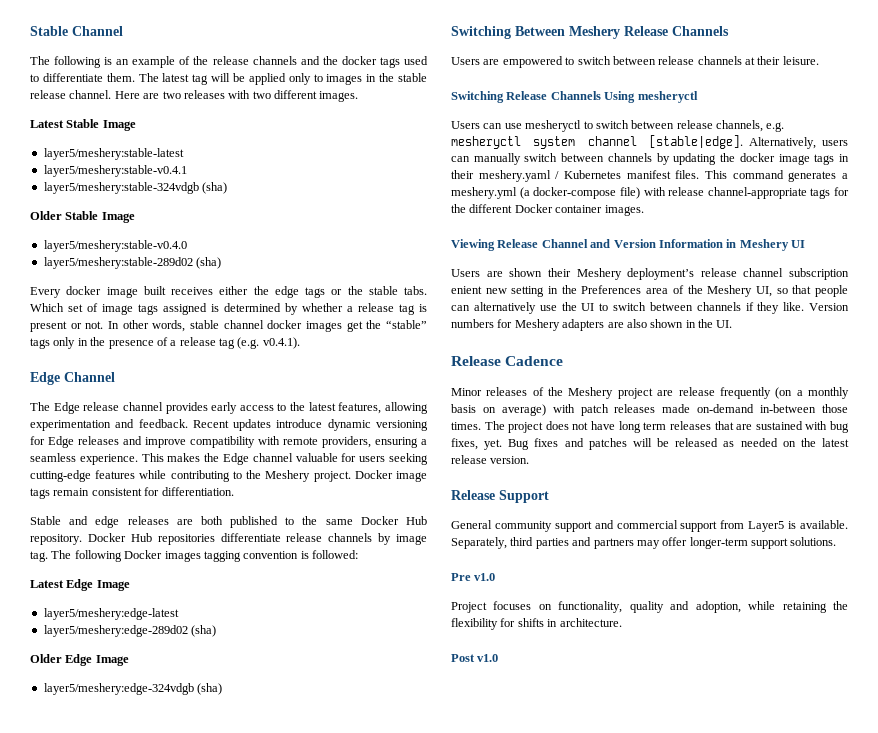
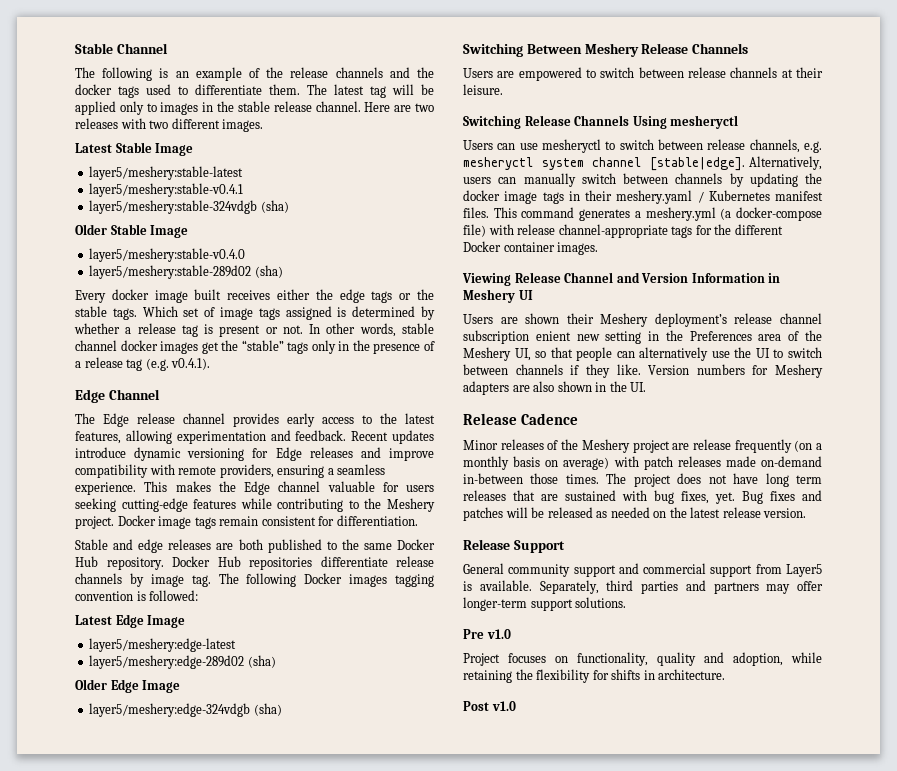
[404,286,427,295] tabs. -> [112,308,137,320] tags.

